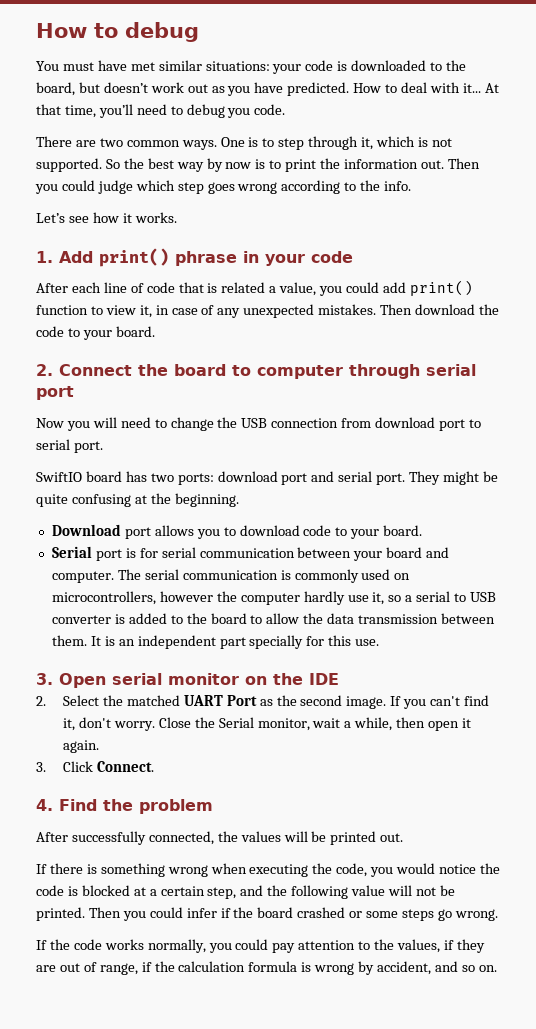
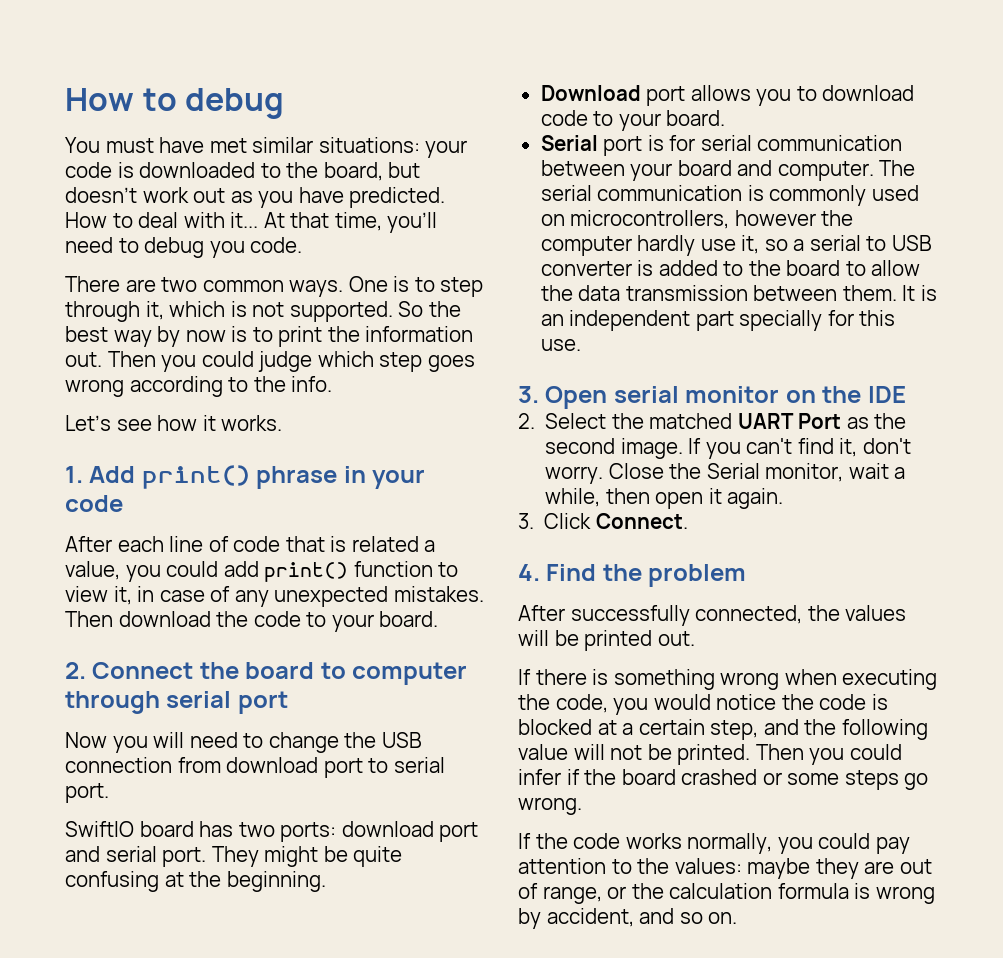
[397,939,454,953] values, if -> [674,858,811,879] values: maybe
[141,962,152,972] if -> [607,886,627,899] or

